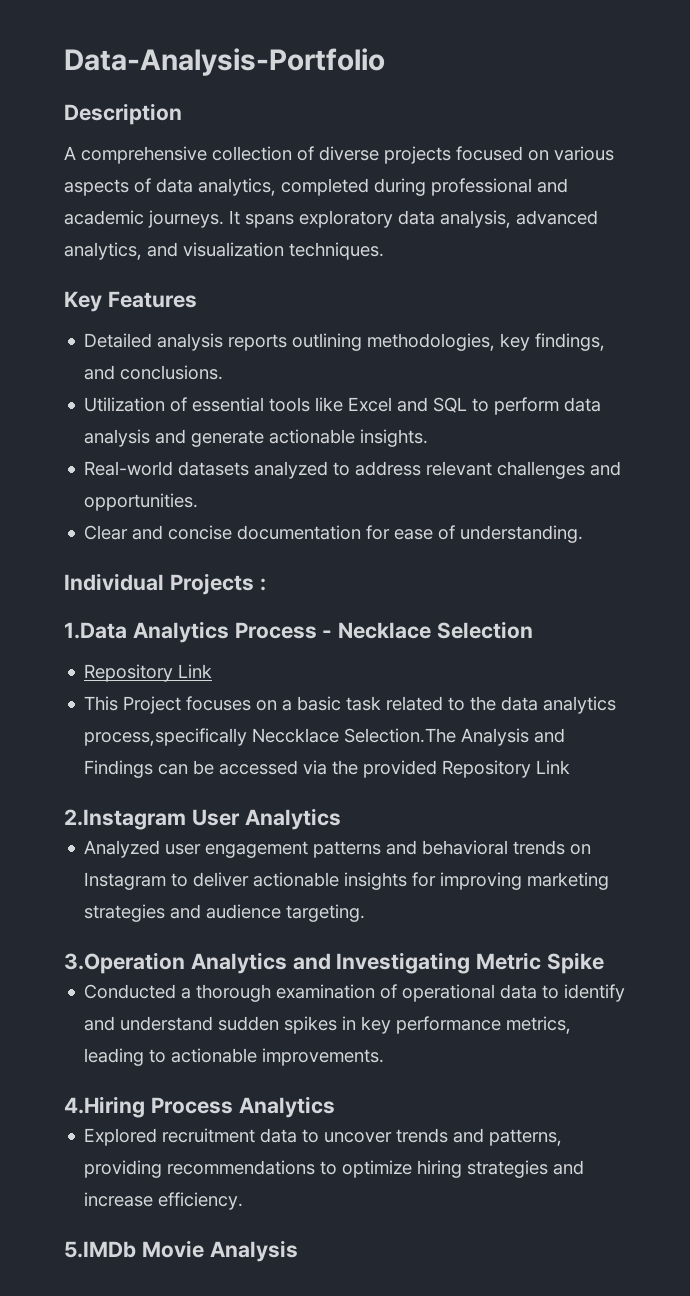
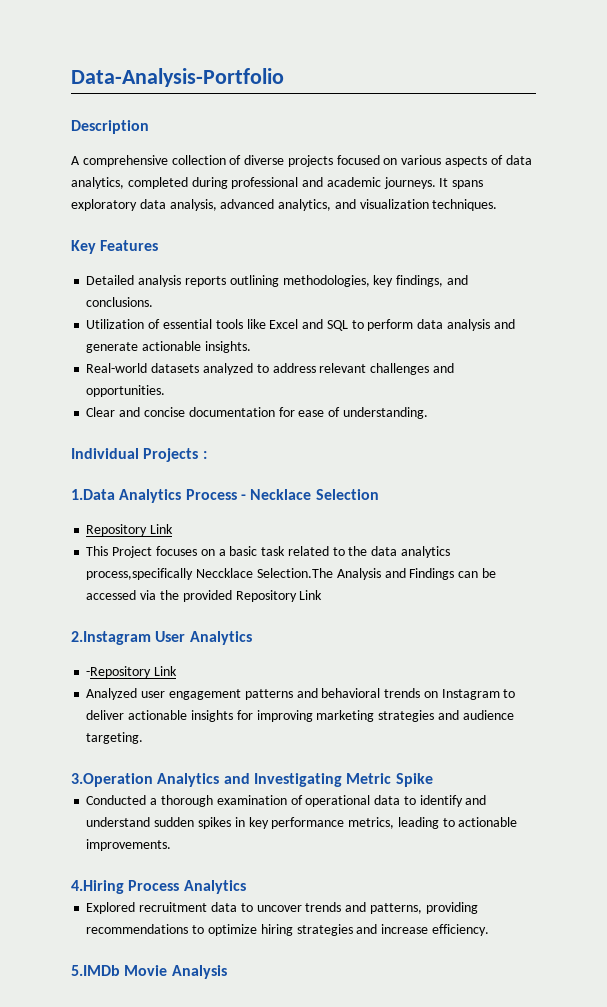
(341, 819) none -> [86,666,178,678] // -Repository Link

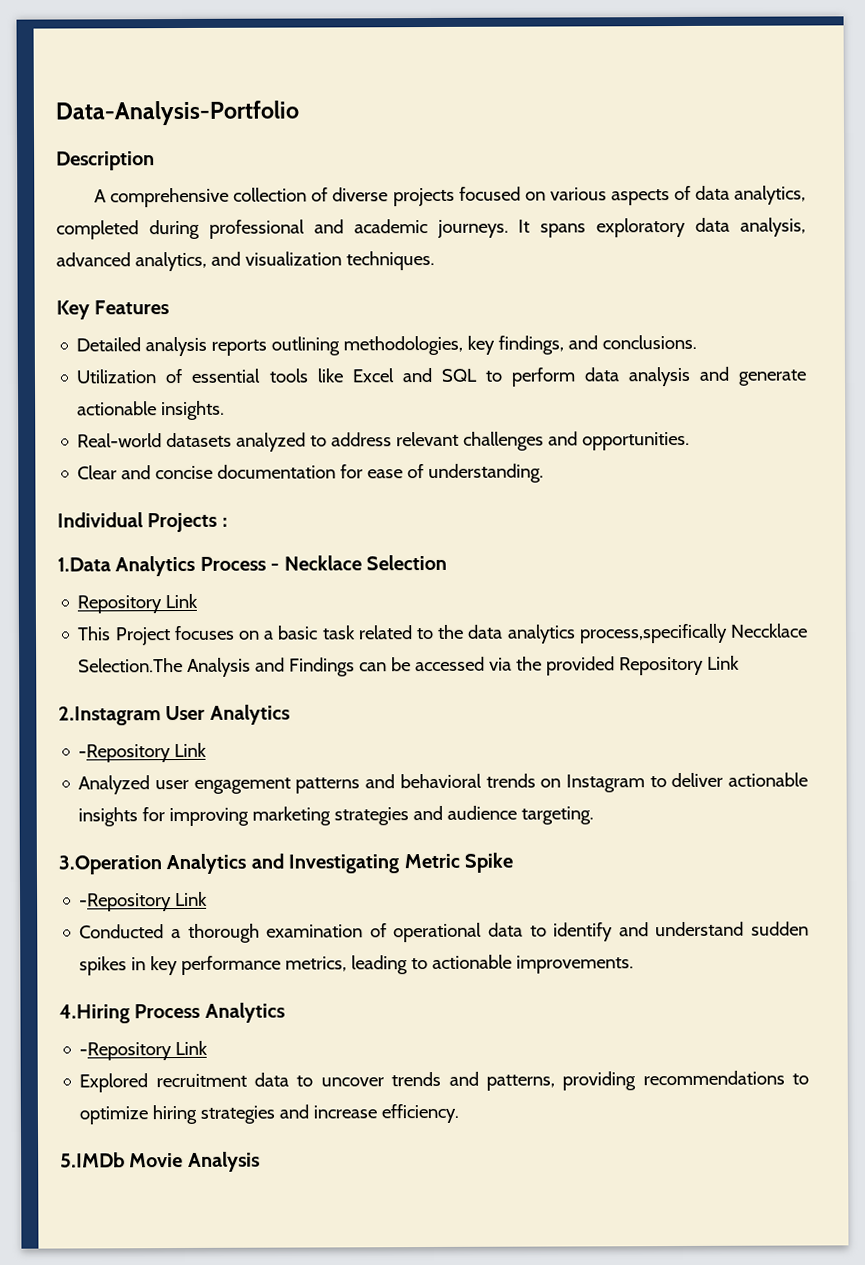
(433, 780) none -> [79,891,209,912] // -Repository Link
(246, 887) none -> [79,1040,209,1061] // -Repository Link

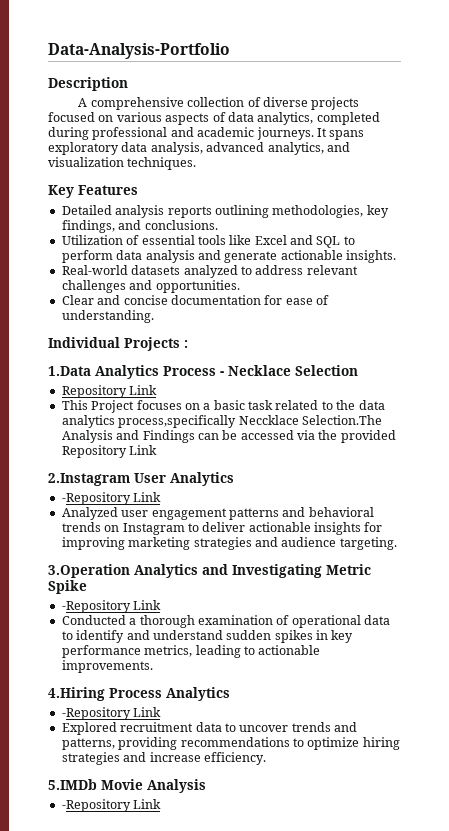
(260, 1161) none -> [61,799,162,812] // -Repository Link

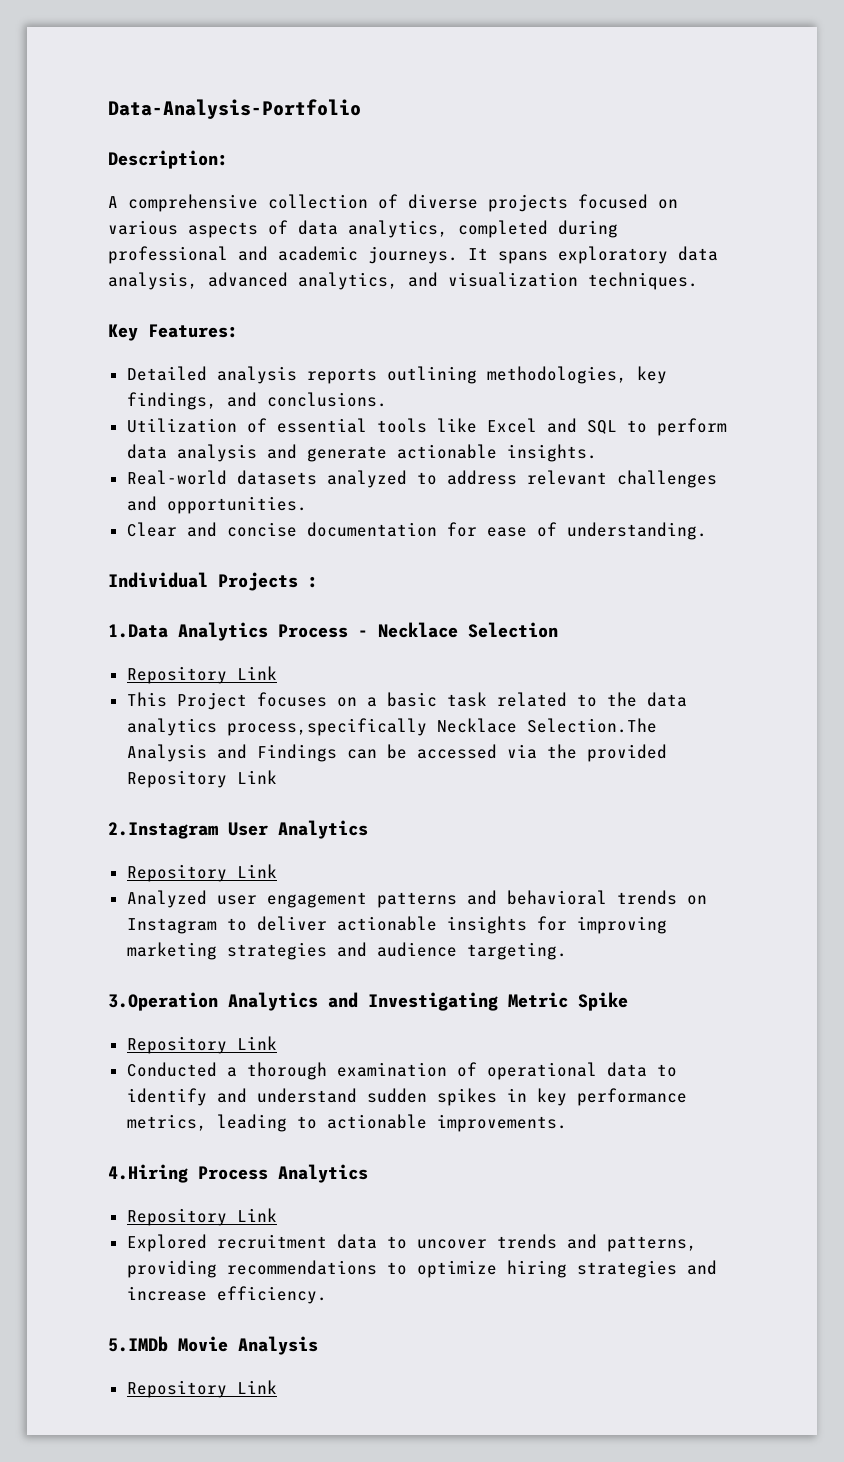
[48,77,128,91] Description -> [108,150,228,169] Description:
[78,185,138,195] Features -> [148,324,238,338] Features:
[238,415,299,425] Neccklace -> [436,718,517,733] Necklace
[61,492,131,505] -Repository -> [126,864,227,882] Repository
[61,600,131,613] -Repository -> [126,1036,227,1054] Repository
[61,707,131,720] -Repository -> [126,1208,227,1226] Repository
[61,799,131,812] -Repository -> [126,1380,227,1398] Repository

